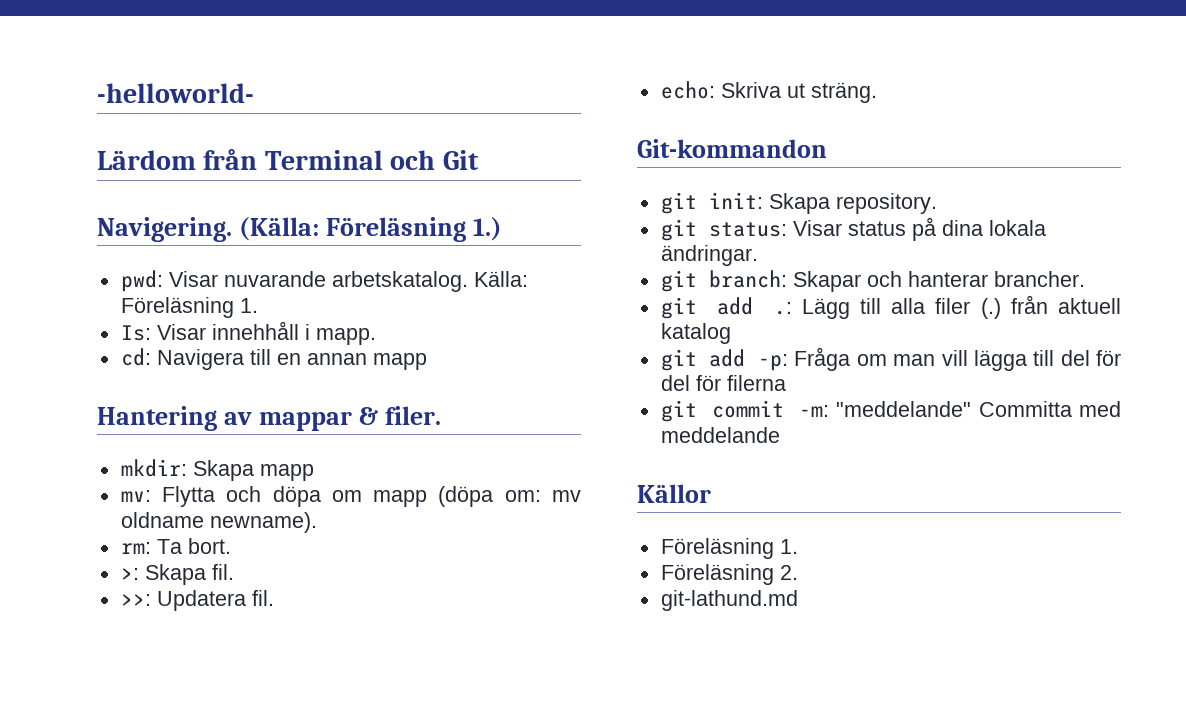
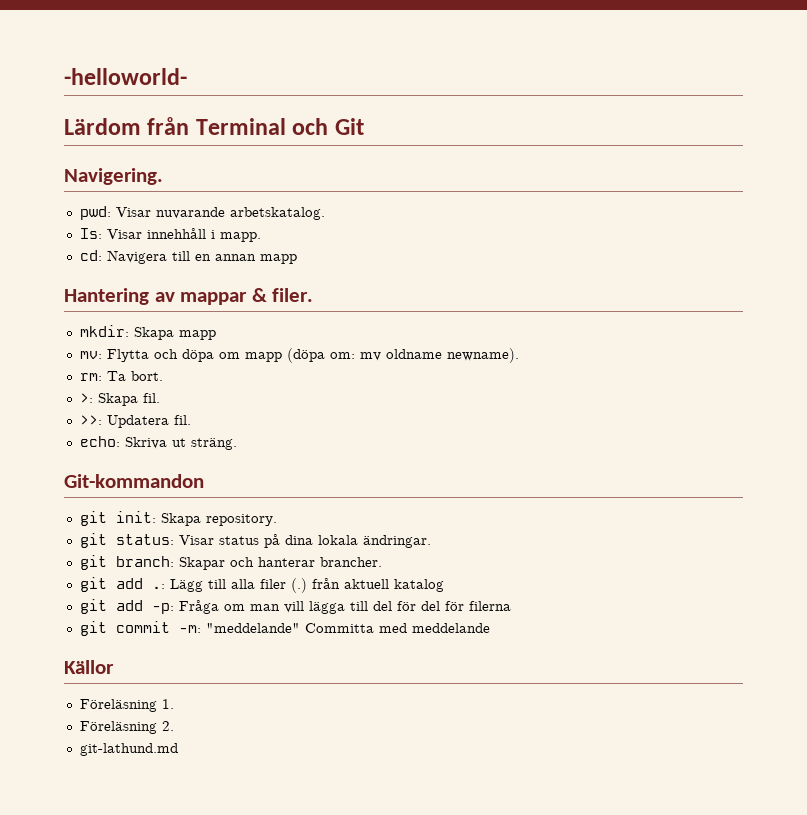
[238,217,502,242] (Källa: Föreläsning 1.) -> (163, 176) none
[473,271,528,287] [120,297,258,318] Källa: Föreläsning 1. -> (325, 213) none

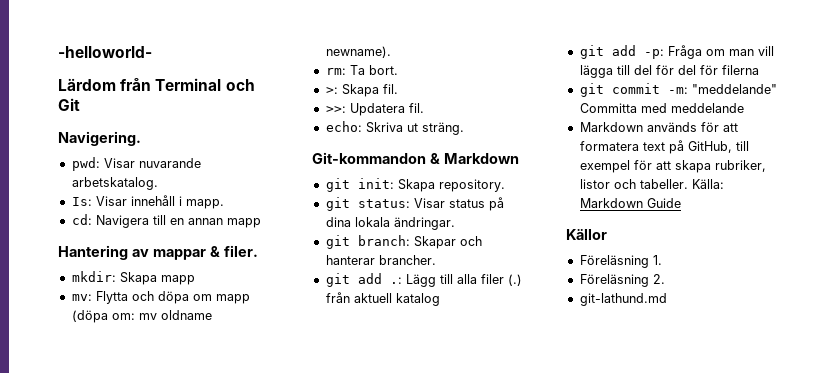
[146,228,206,239] innehhåll -> [130,195,175,206] innehåll
(204, 481) none -> [429,153,519,164] & Markdown
(490, 628) none -> [579,122,738,132] [579,140,749,154] [579,160,766,173] [579,179,724,189] [579,198,681,208] // Markdown används för att formatera text på GitHub, till exempel för att skapa rubriker, listor och tabeller. Källa: Markdown Guide

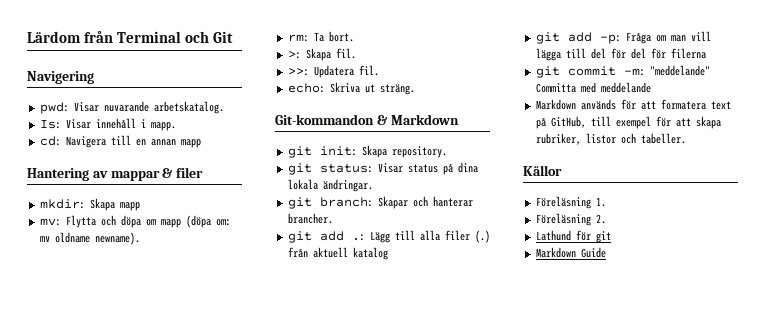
[58,46,152,58] -helloworld- // -> (27, 37) none
[58,131,141,146] Navigering. -> [27,71,94,84] Navigering
[223,245,258,257] filer. -> [176,167,204,178] filer
[691,179,724,189] [579,198,681,208] Källa: Markdown Guide -> (686, 138) none
[579,293,667,306] git-lathund.md -> [535,230,611,243] [535,247,606,258] Lathund för git // Markdown Guide

